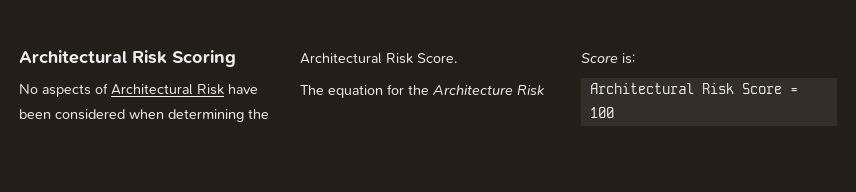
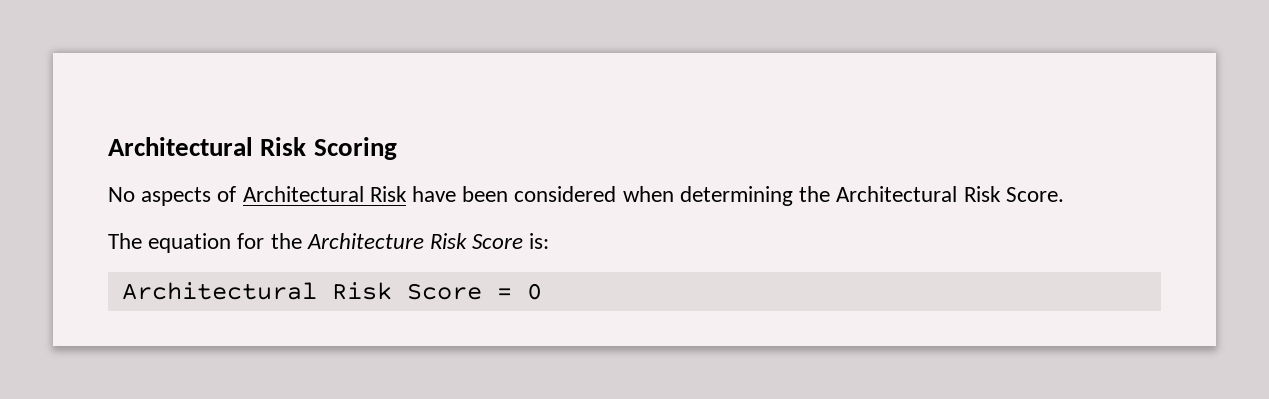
[589,107,614,118] 100 -> [526,283,542,300] 0

